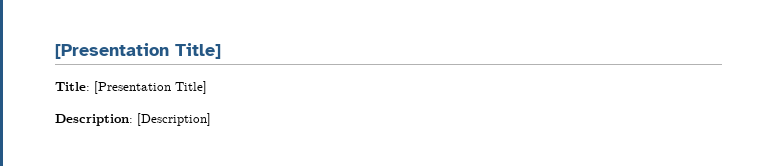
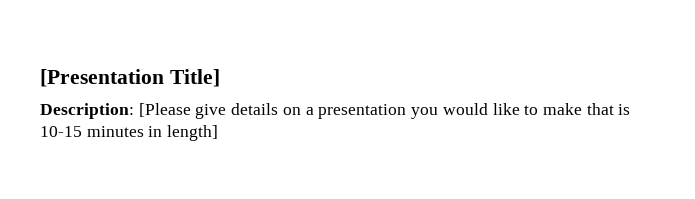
[55,43,221,59] [55,81,207,94] [55,113,211,126] [Presentation Title] // Title: [Presentation Title] // Description: [Description] -> [40,69,220,87] [40,103,631,119] [40,125,219,141] [Presentation Title] // Description: [Please give details on a presentation you would like to make that is 10-15 minutes in length]

